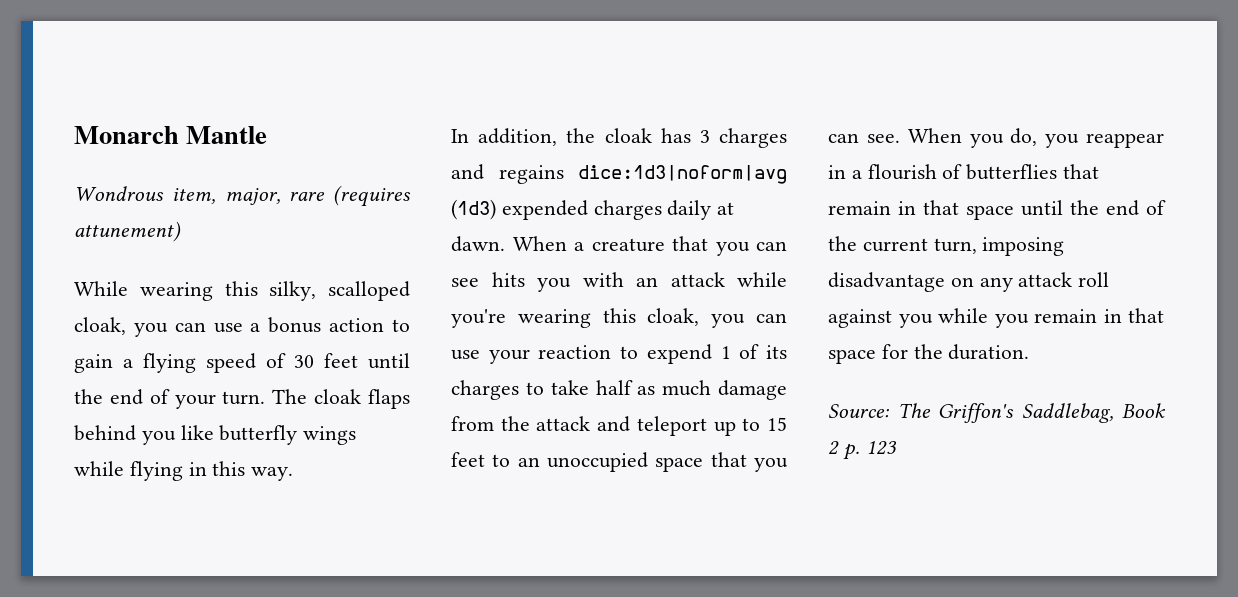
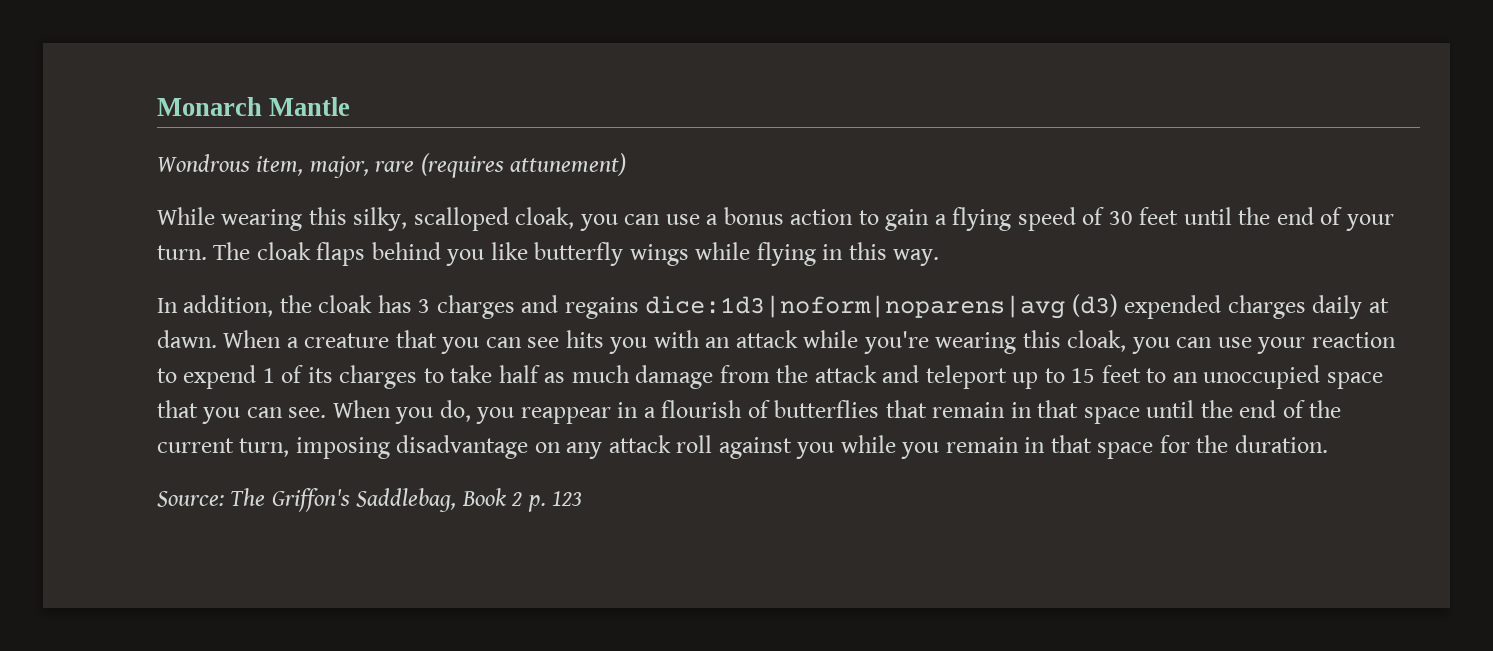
[578,165,787,184] [451,199,496,220] dice:1d3|noform|avg (1d3) -> [645,294,1118,319] dice:1d3|noform|noparens|avg (d3)

